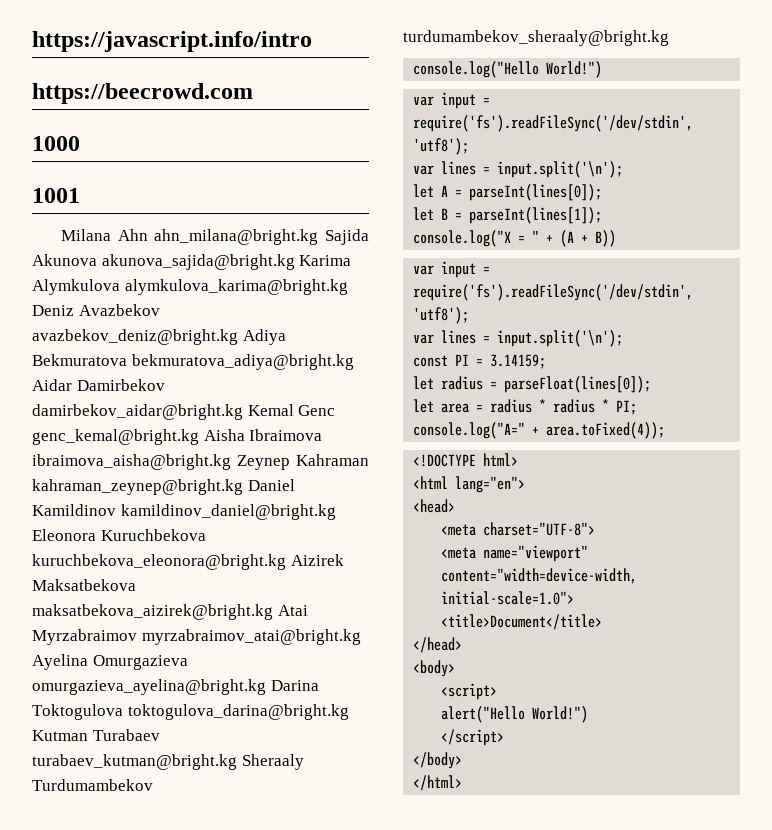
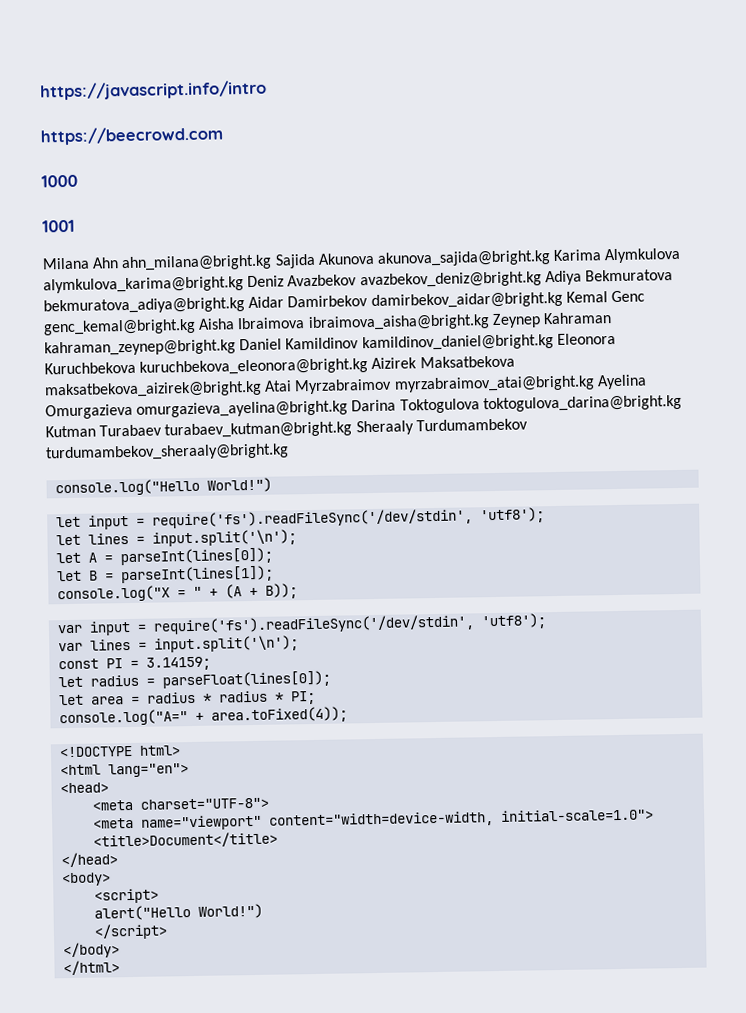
[413,92,491,109] [413,115,694,132] [413,138,470,155] [413,165,435,175] var input = require('fs').readFileSync('/dev/stdin', 'utf8'); // var -> [56,507,546,530] [56,534,82,546] let input = require('fs').readFileSync('/dev/stdin', 'utf8'); // let
[595,230,617,247] B)) -> [265,583,299,599] B));

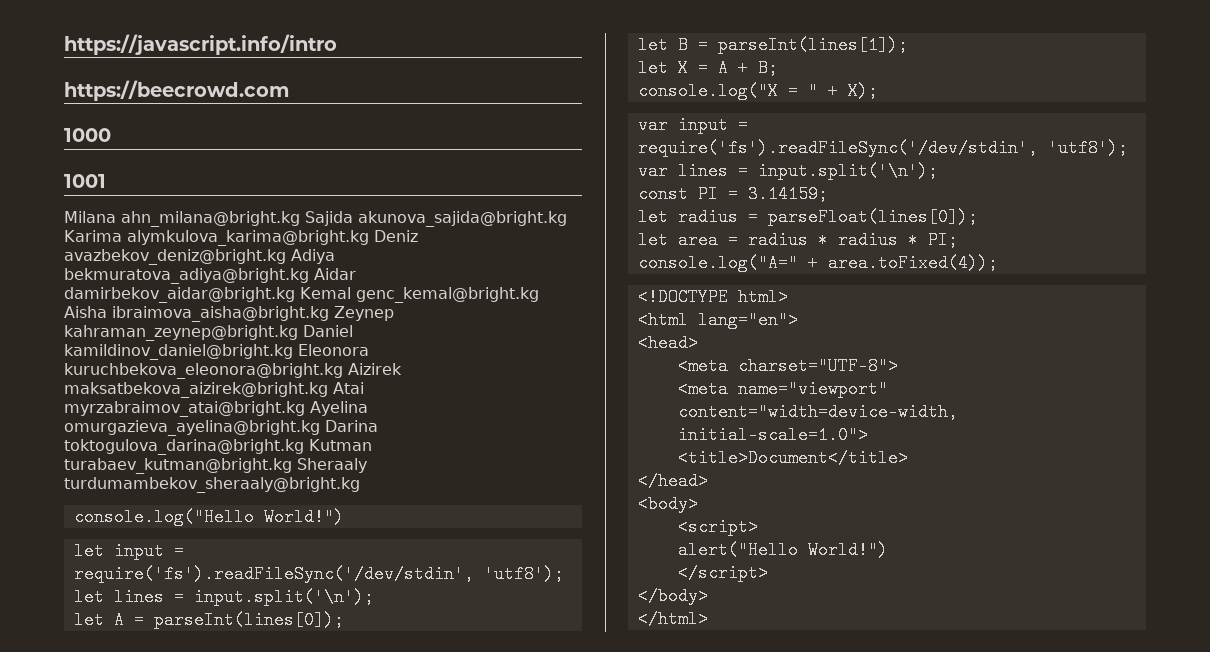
[92,257,120,269] Ahn -> (116, 217) none
[317,252,375,265] Akunova -> (353, 218) none
[604,247,682,264] Alymkulova -> (122, 236) none
[287,274,358,287] Avazbekov -> (418, 236) none
[584,269,673,282] Bekmuratova -> (335, 256) none
[287,295,369,308] Damirbekov -> (356, 274) none
[610,290,645,303] Genc -> (351, 293) none
[237,317,306,330] Ibraimova -> (107, 312) none
[542,312,612,325] Kahraman -> (394, 313) none
[285,337,360,350] Kamildinov -> (353, 331) none
[44,361,136,375] Kuruchbekova -> (369, 350) none
[419,355,515,369] Maksatbekova -> (402, 369) none
[294,378,393,395] Myrzabraimov -> (364, 388) none
[45,403,133,420] Omurgazieva -> (368, 408) none
[399,398,480,414] Toktogulova -> (378, 426) none
[99,424,163,437] Turabaev -> (372, 445) none
[415,418,528,432] Turdumambekov -> (367, 465) none
(275, 574) none -> [637,59,778,77] // let X = A + B;
[225,583,299,599] (A + B)); -> [847,82,878,100] X);

